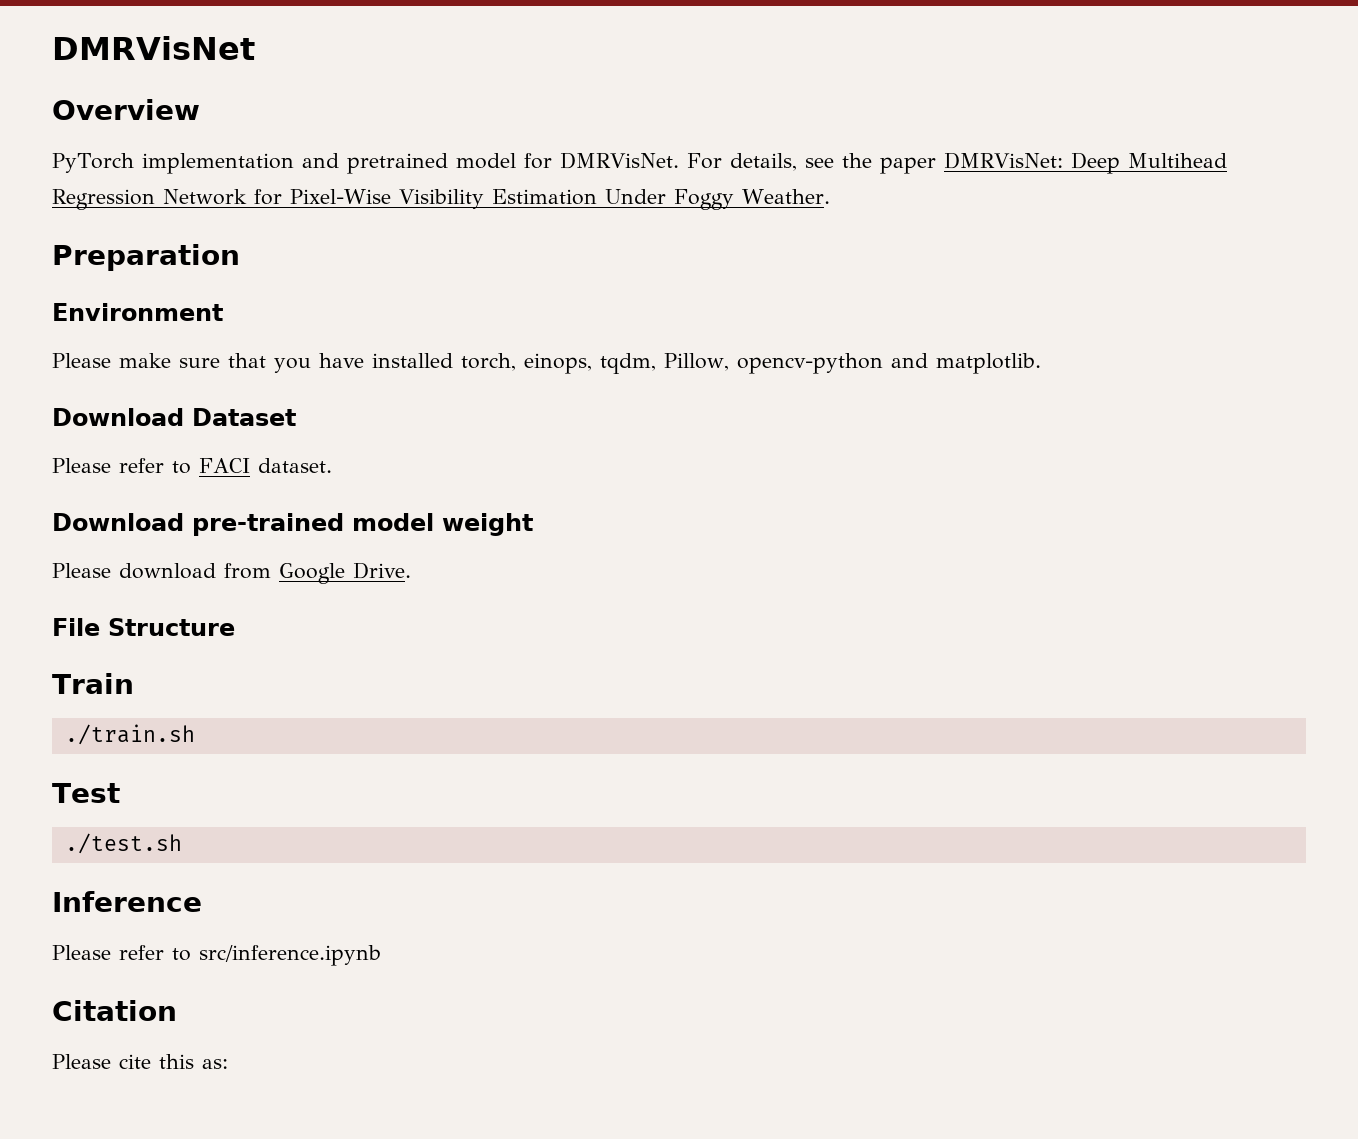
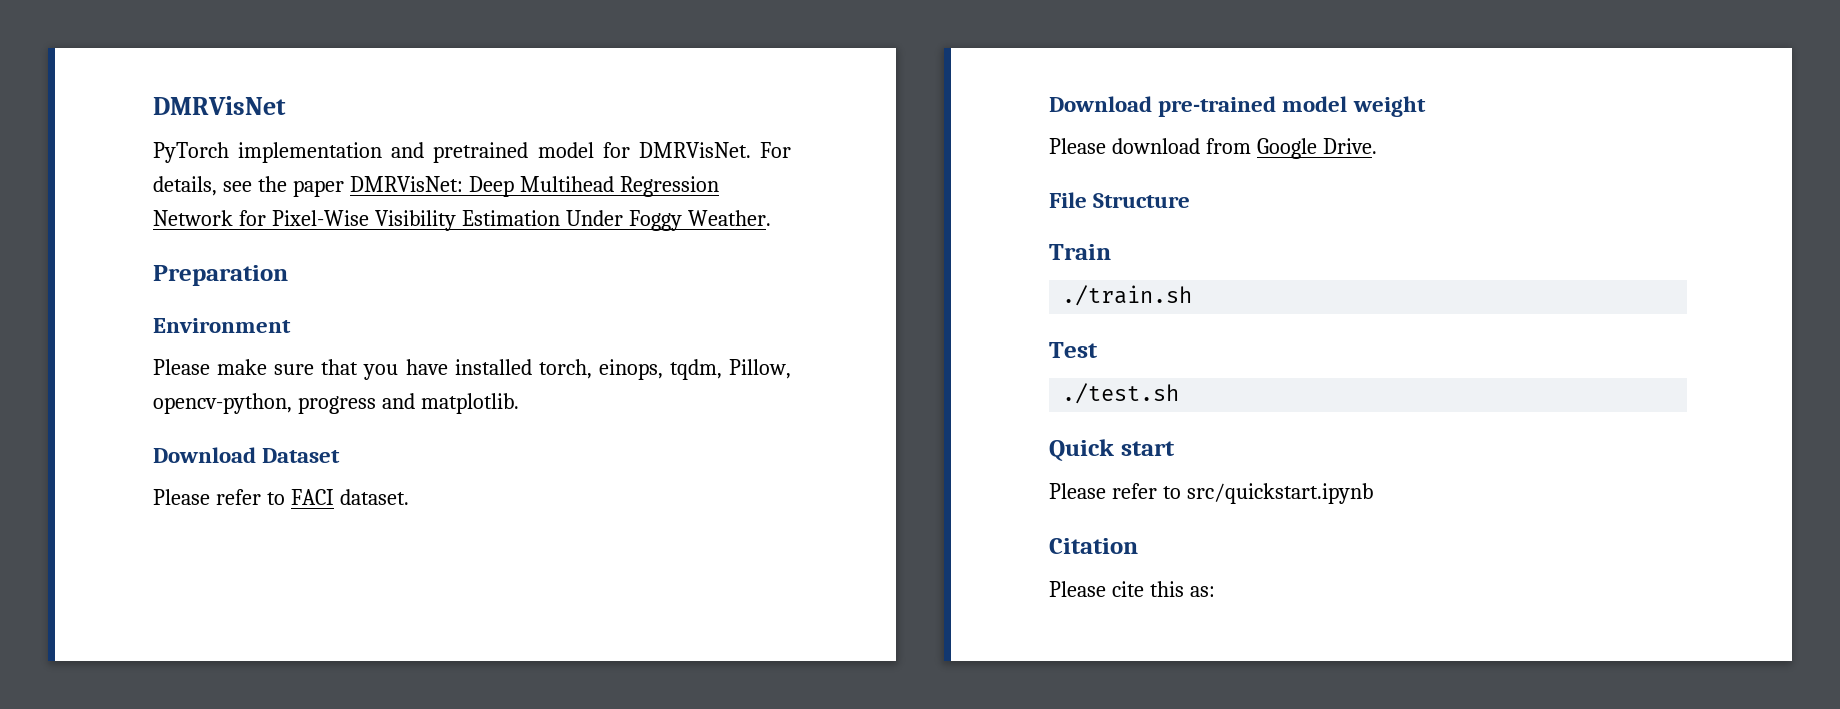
[52,99,200,120] // Overview -> (286, 105) none
[736,353,883,374] opencv-python -> [153,393,376,414] opencv-python, progress
[52,891,202,912] [52,945,381,966] Inference // Please refer to src/inference.ipynb -> [1049,439,1175,461] [1049,483,1373,504] Quick start // Please refer to src/quickstart.ipynb

